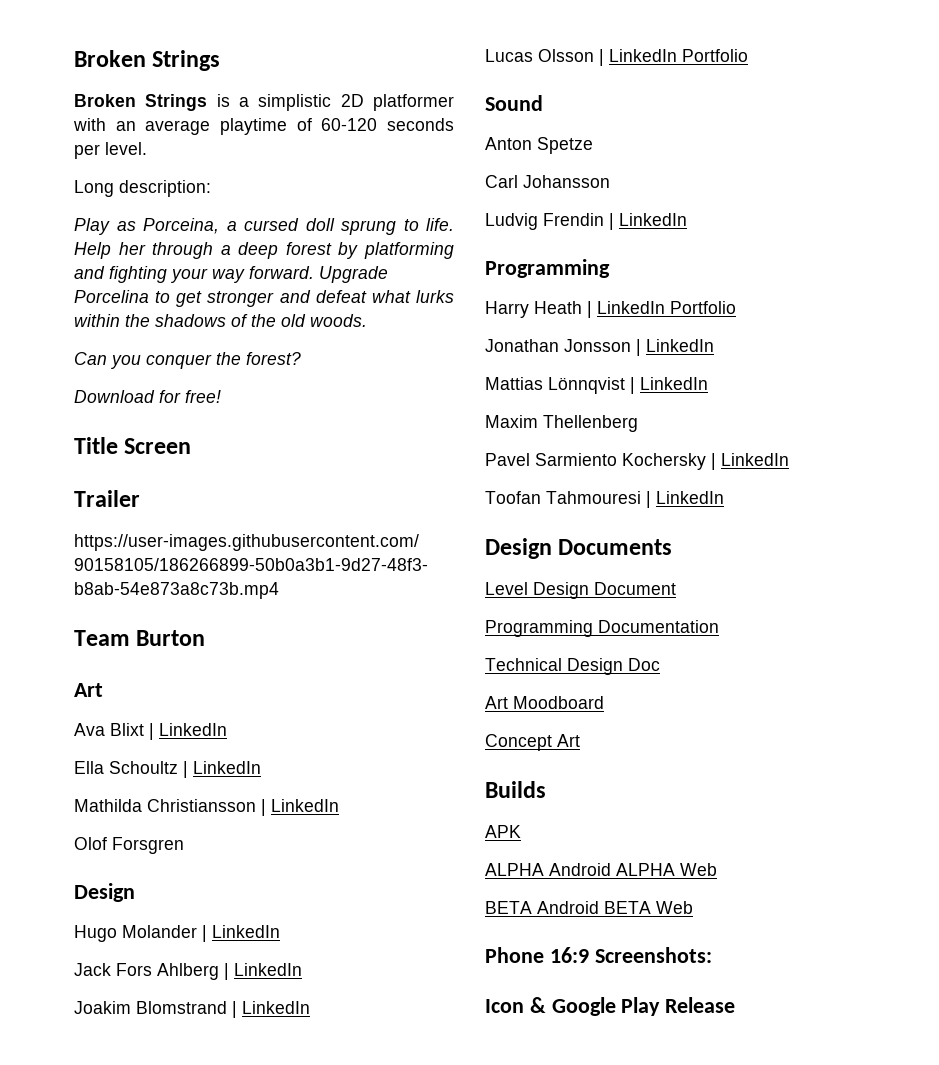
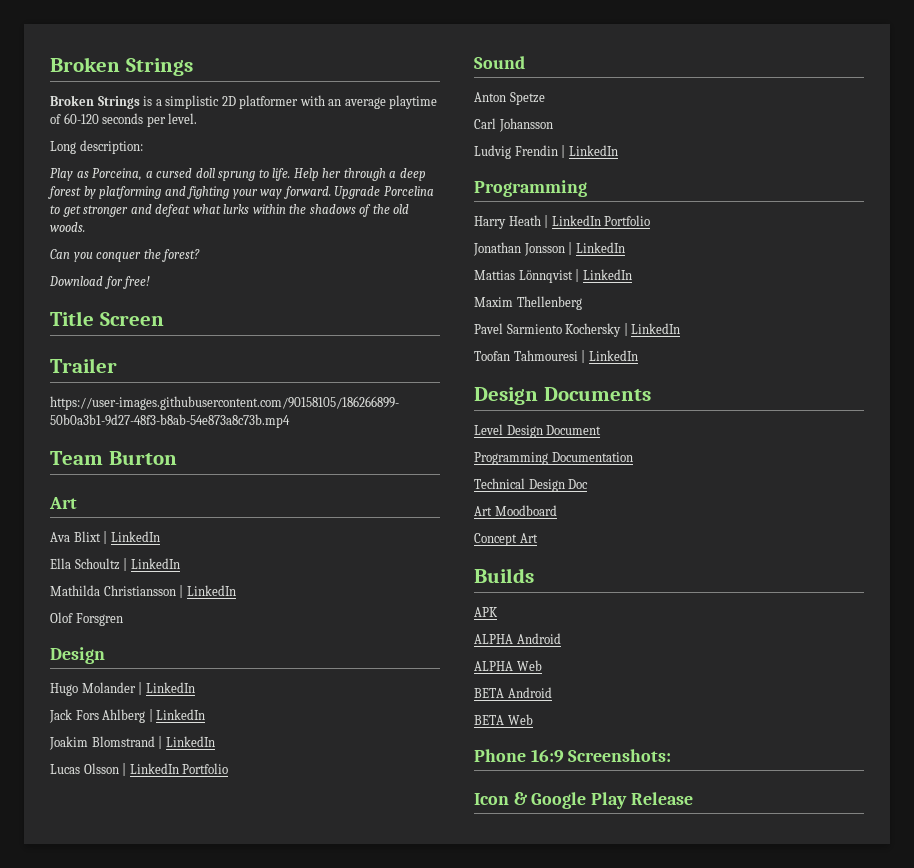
(611, 869) none -> (561, 638) //
(599, 907) none -> (552, 692) //

